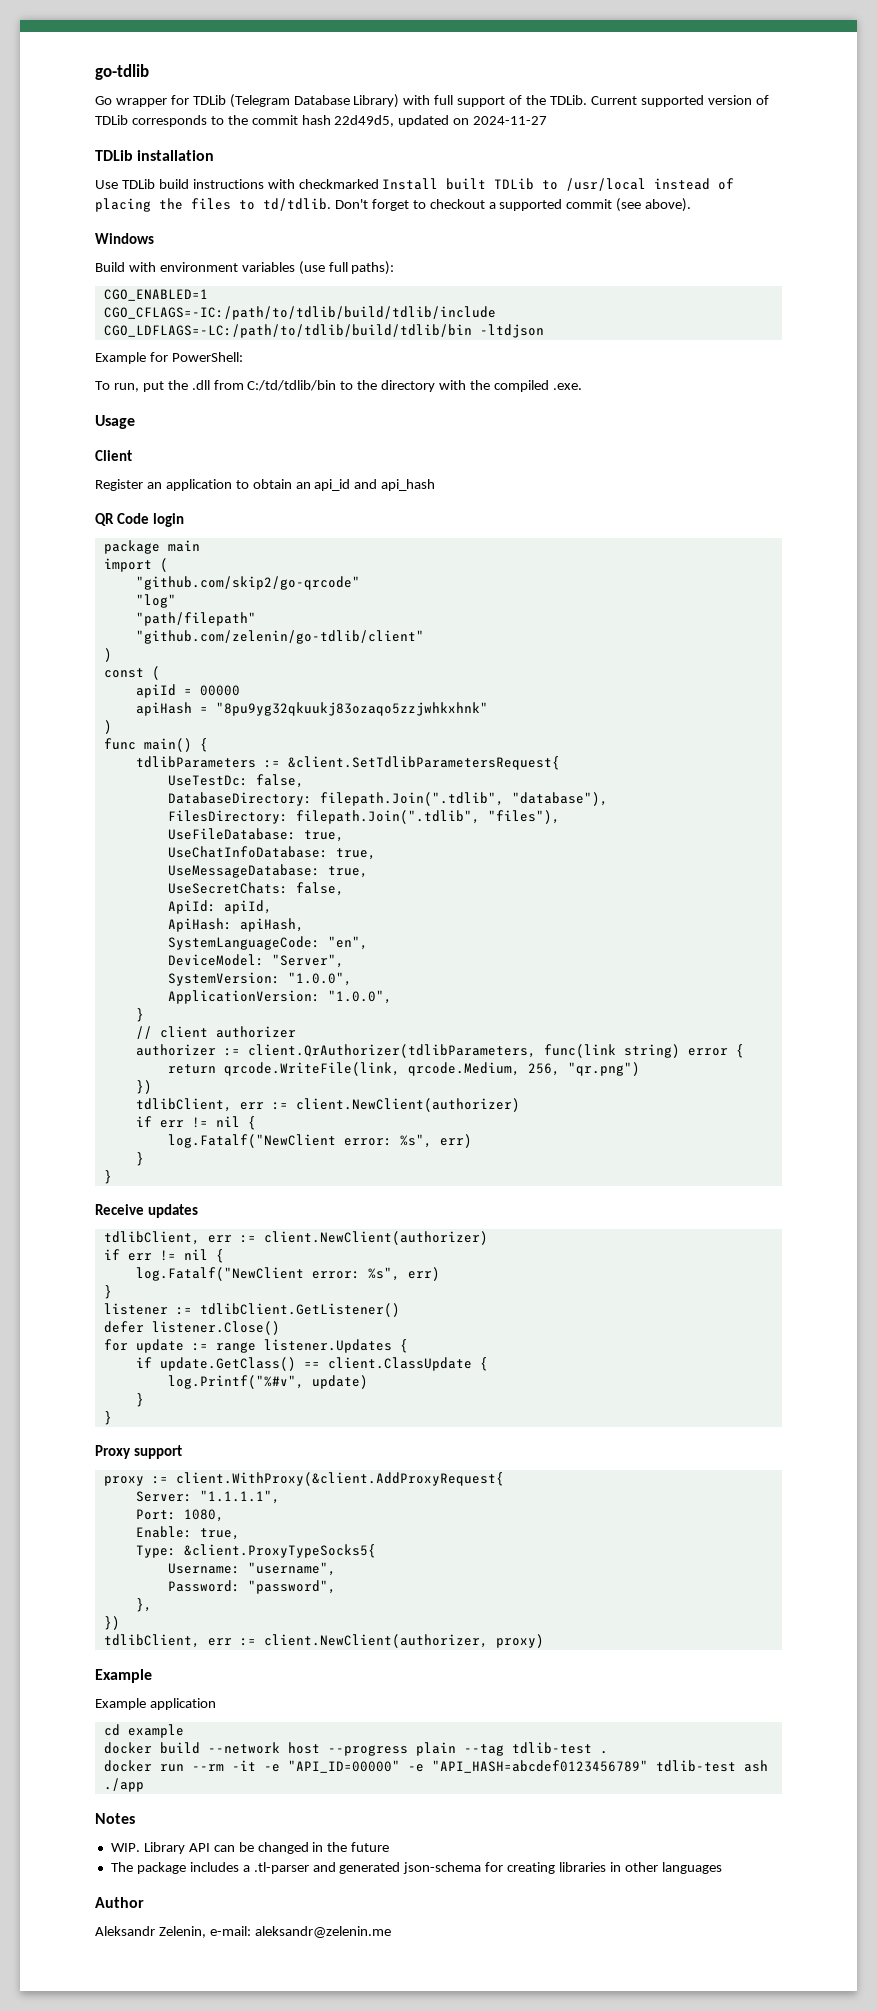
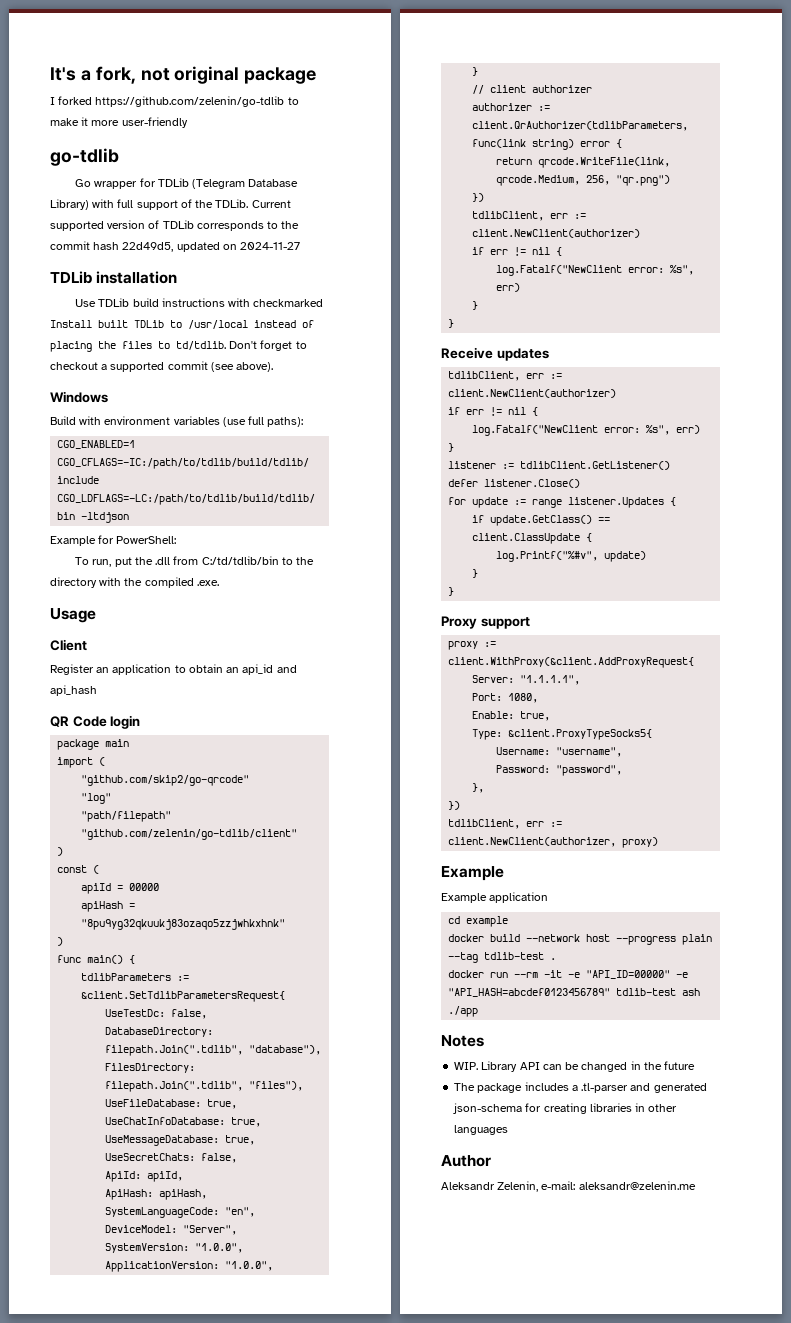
(95, 72) none -> [50,66,317,84] [50,96,299,107] [50,117,188,128] It's a fork, not original package // I forked https://github.com/zelenin/go-tdlib to make it more user-friendly //

